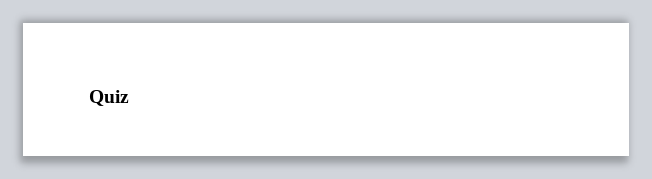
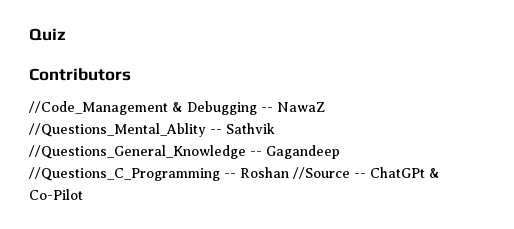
(129, 98) none -> [29,68,131,81] [29,101,325,115] [29,123,275,137] [29,145,340,159] [29,167,440,181] [29,189,83,200] // Contributors // //Code_Management & Debugging -- NawaZ //Questions_Mental_Ablity -- Sathvik //Questions_General_Knowledge -- Gagandeep //Questions_C_Programming -- Roshan //Source -- ChatGPt & Co-Pilot

